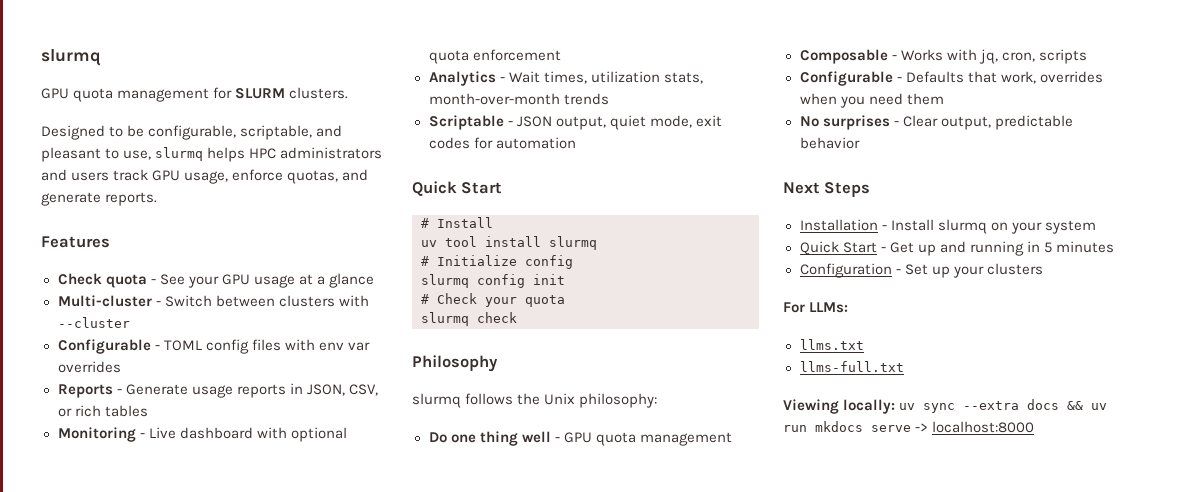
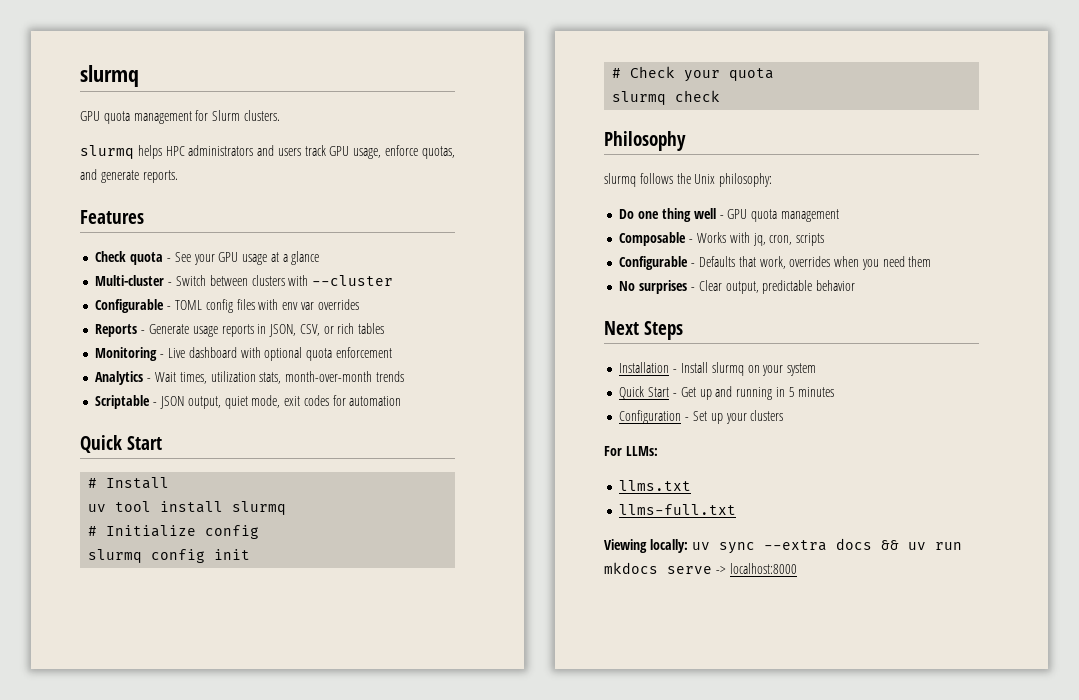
[235,88,286,99] SLURM -> [212,110,241,121] Slurm
[41,125,343,140] [41,147,152,162] Designed to be configurable, scriptable, and pleasant to use, -> (280, 115) none

